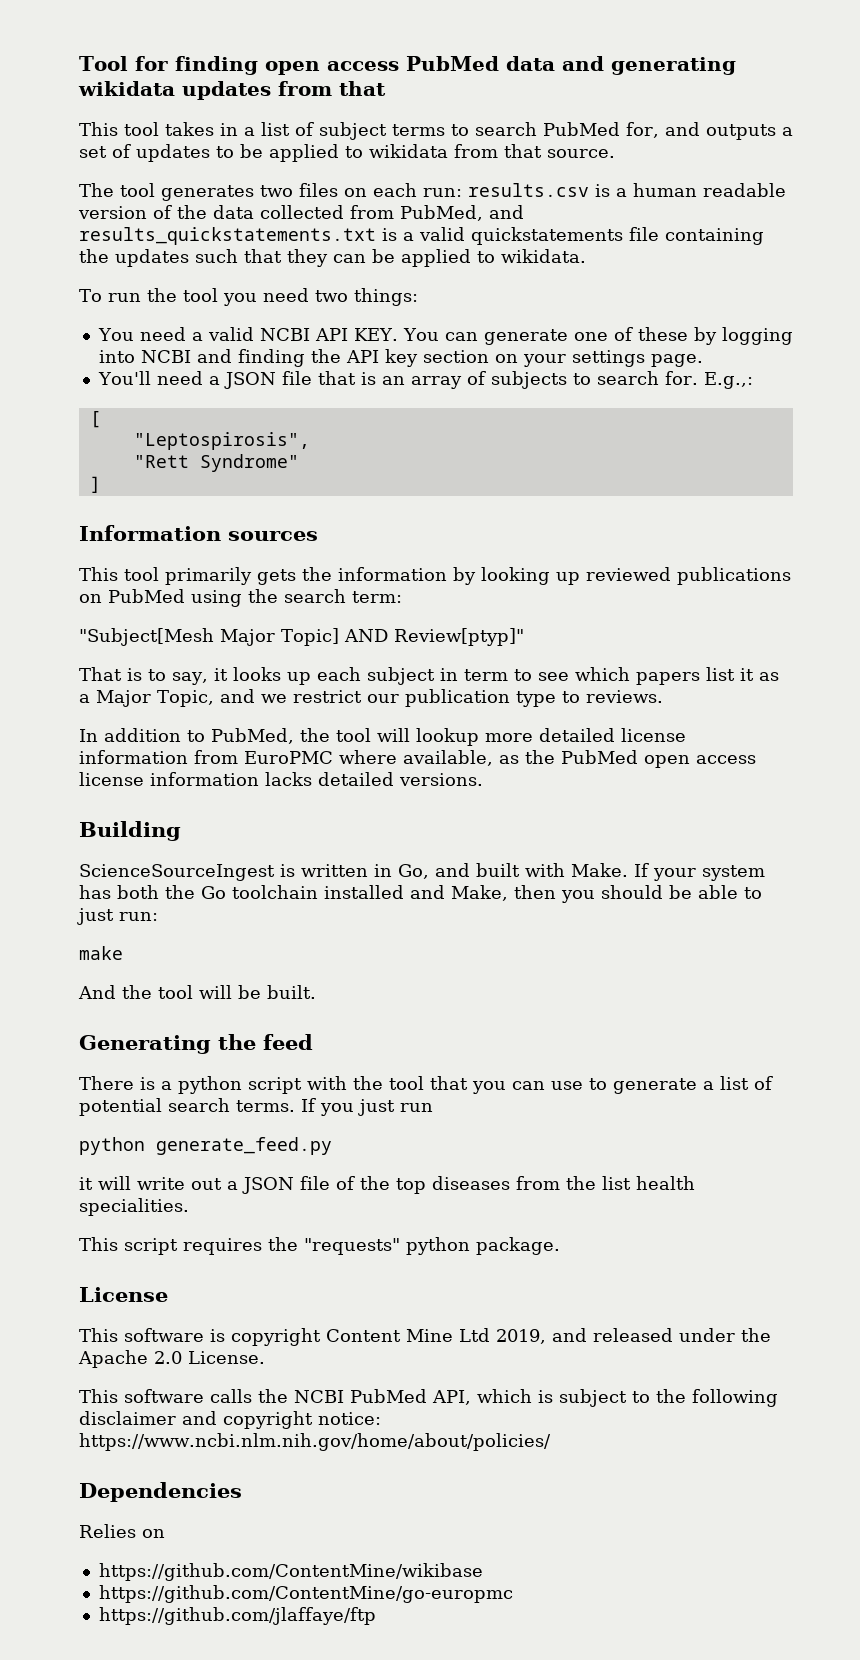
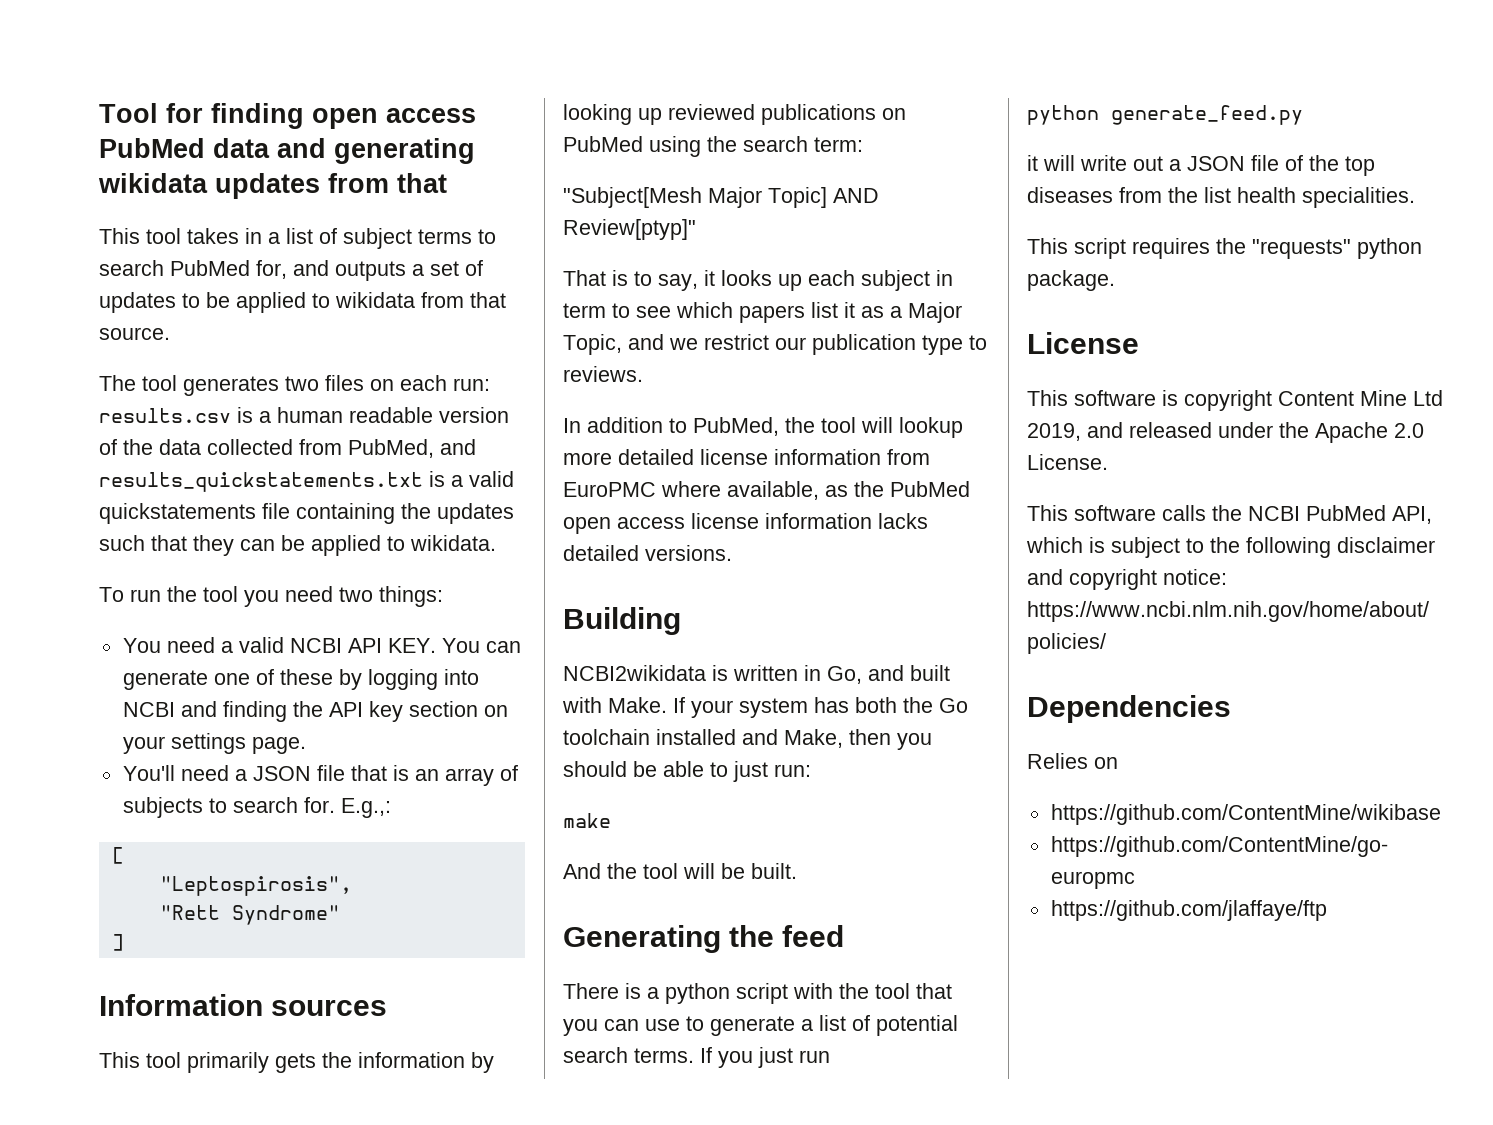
[79,864,275,881] ScienceSourceIngest -> [563,665,706,681] NCBI2wikidata

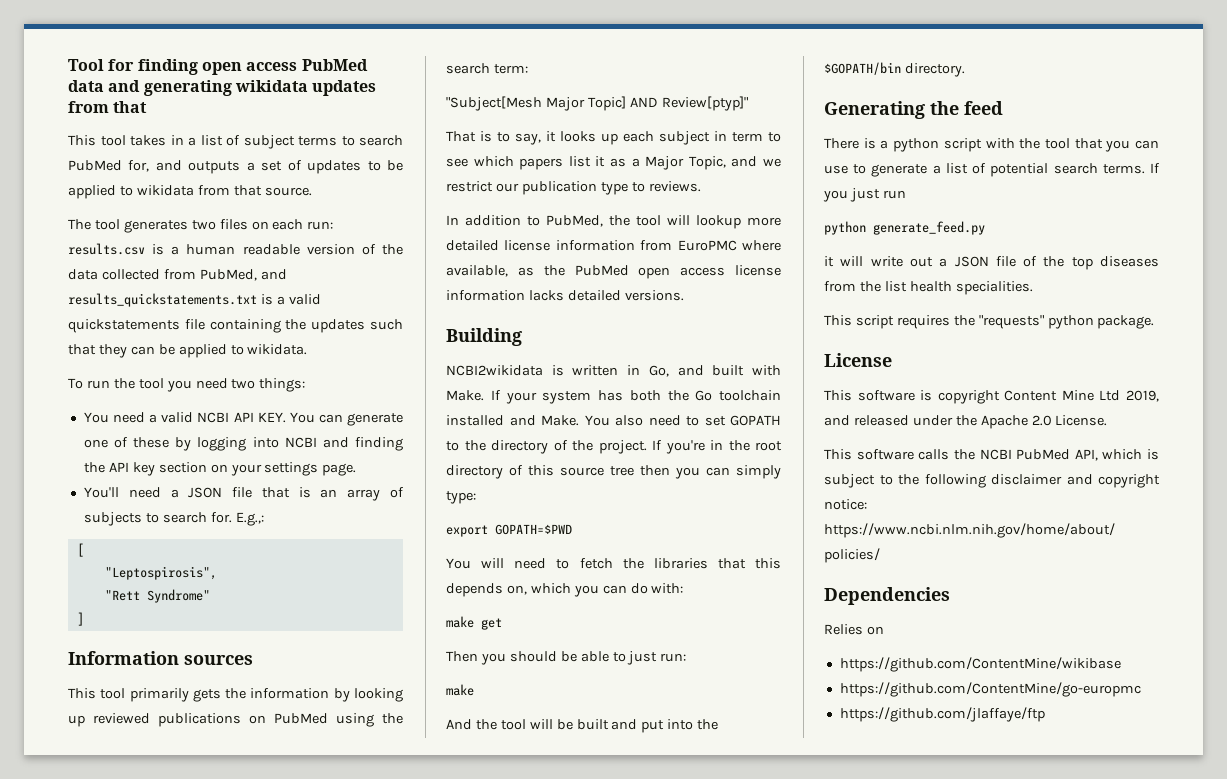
[784,729,891,748] Make, then -> [541,415,781,426] [446,440,782,454] [446,465,781,479] [446,491,476,504] [446,524,572,537] [446,558,781,569] [446,583,684,597] [446,616,502,630] [446,651,478,662] Make. You also need to set GOPATH to the directory of the project. If you're in the root directory of this source tree then you can simply type: // export GOPATH=$PWD // You will need to fetch the libraries that this depends on, which you can do with: // make get // Then
[751,863,797,879] built. -> [576,719,719,733] [824,62,965,77] built and put into the $GOPATH/bin directory.

